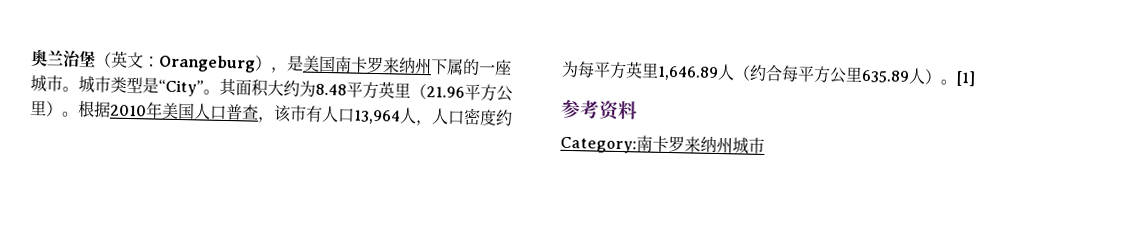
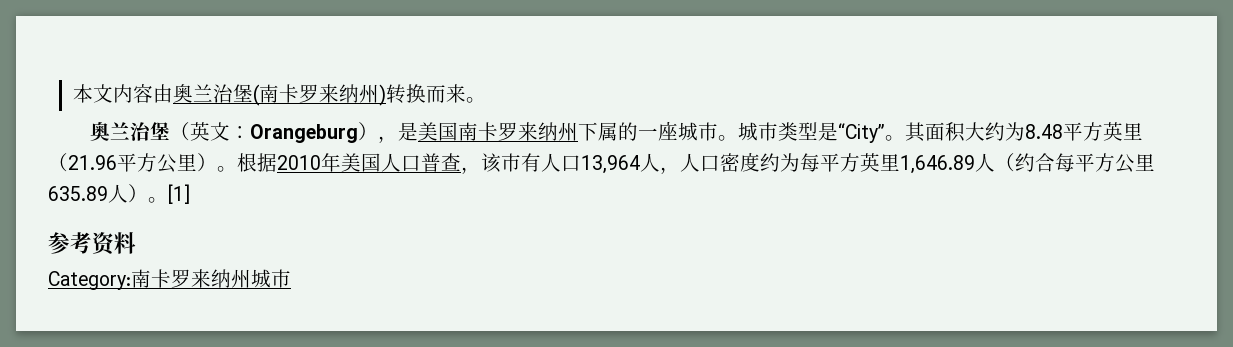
(31, 57) none -> [72,84,486,106] 本文内容由奥兰治堡(南卡罗来纳州)转换而来。 //

